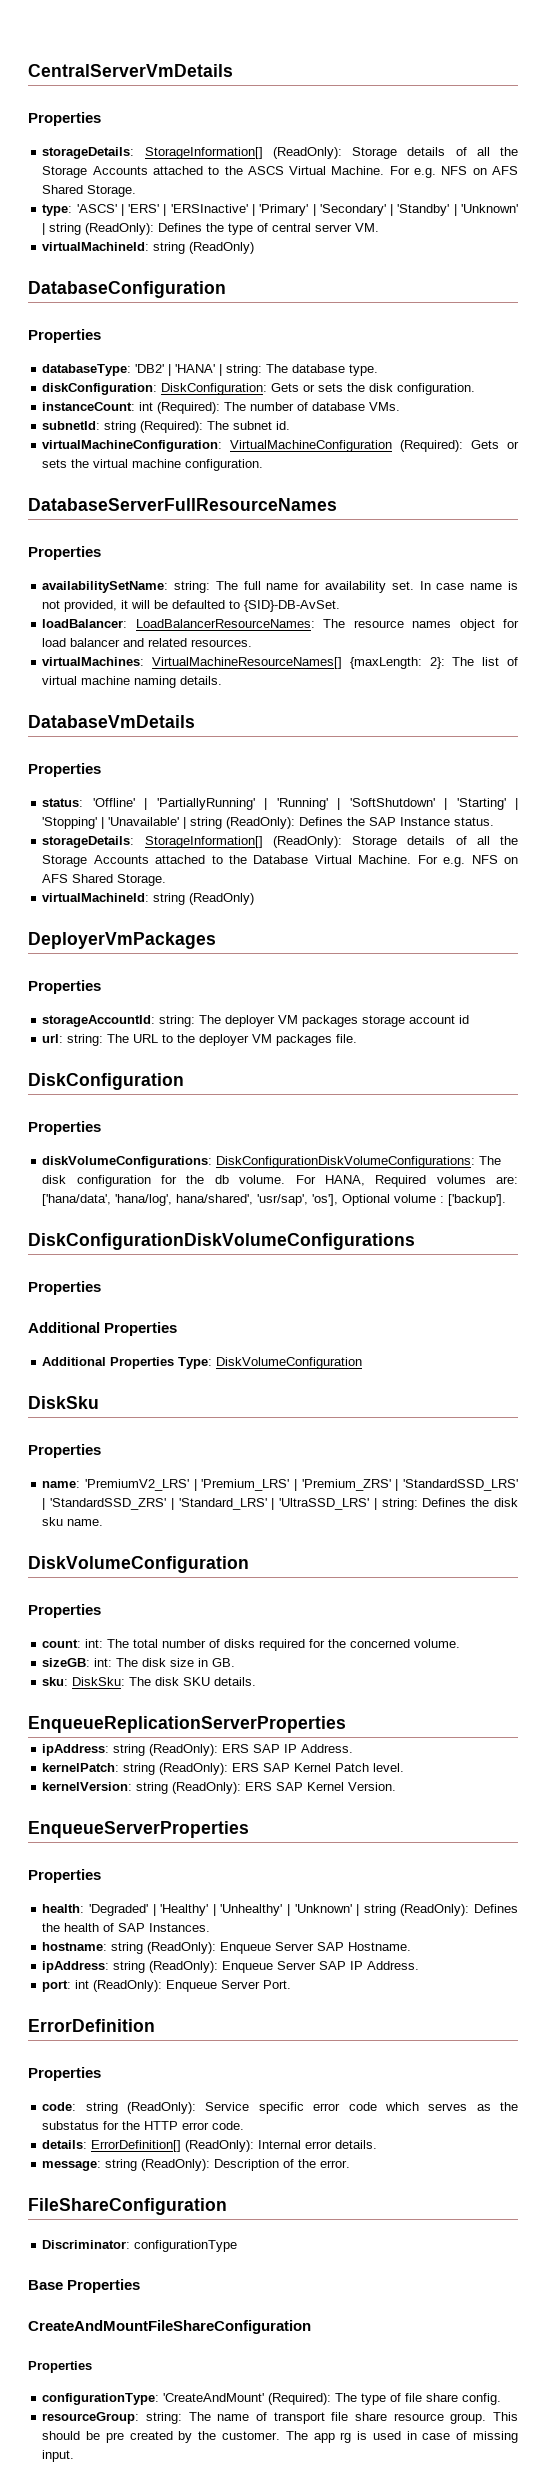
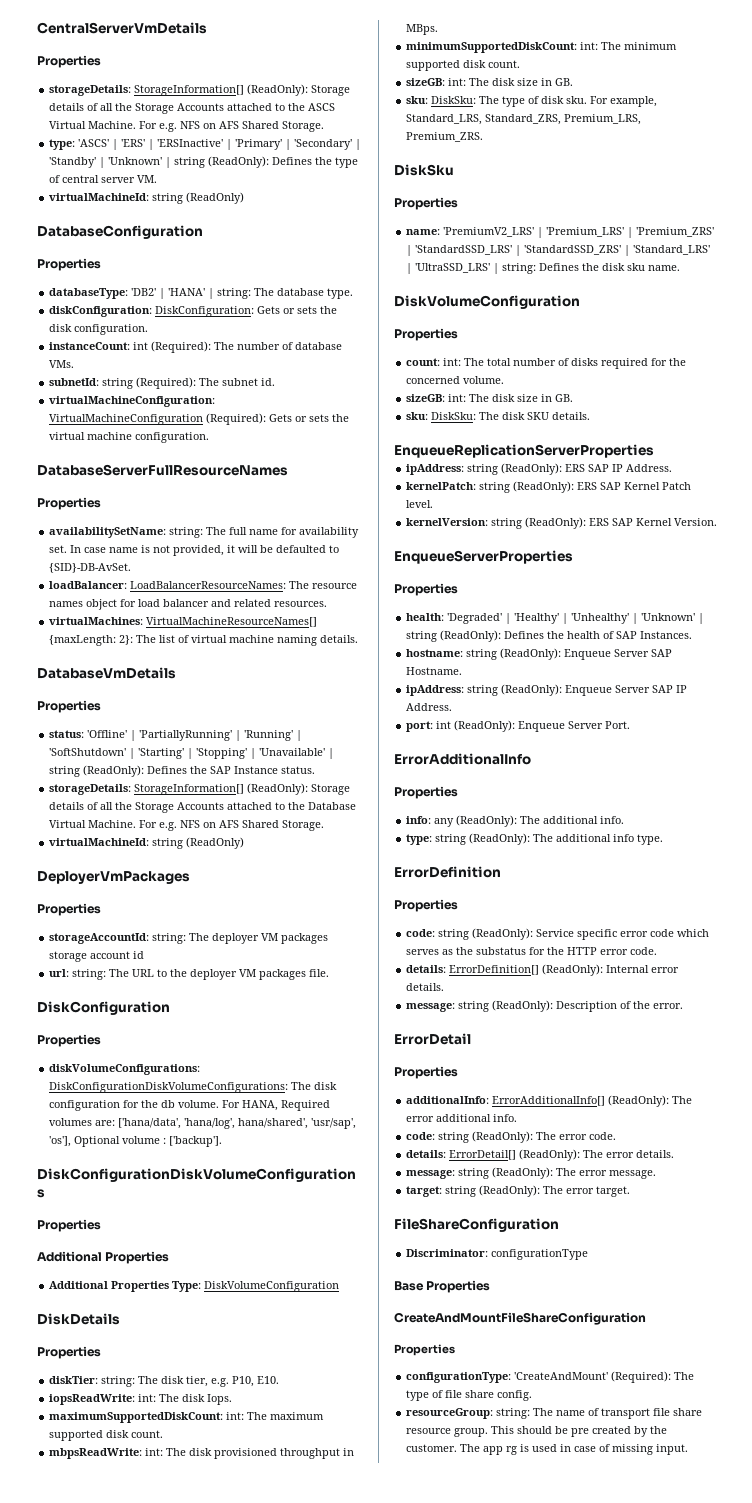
(363, 1363) none -> [37,1313,120,1325] [37,1346,101,1359] [49,1376,280,1387] [49,1394,233,1405] [49,1412,325,1423] [49,1430,164,1441] [49,1448,355,1459] [406,24,439,35] [406,42,678,53] [406,60,521,71] [406,78,574,86] [406,96,658,107] [406,114,642,125] [406,132,484,142] // DiskDetails // Properties // diskTier: string: The disk tier, e.g. P10, E10. // iopsReadWrite: int: The disk Iops. // maximumSupportedDiskCount: int: The maximum supported disk count. // mbpsReadWrite: int: The disk provisioned throughput in MBps. // minimumSupportedDiskCount: int: The minimum supported disk count. // sizeGB: int: The disk size in GB. // sku: DiskSku: The type of disk sku. For example, Standard_LRS, Standard_ZRS, Premium_LRS, Premium_ZRS.
(292, 1984) none -> [394,753,531,765] [394,786,458,799] [406,815,625,827] [406,833,664,845] // ErrorAdditionalInfo // Properties // info: any (ReadOnly): The additional info. // type: string (ReadOnly): The additional info type.
(351, 2164) none -> [394,1033,471,1045] [394,1066,458,1079] [406,1095,693,1107] [406,1114,518,1122] [406,1131,617,1143] [406,1149,675,1161] [406,1167,657,1179] [406,1185,631,1197] // ErrorDetail // Properties // additionalInfo: ErrorAdditionalInfo[] (ReadOnly): The error additional info. // code: string (ReadOnly): The error code. // details: ErrorDetail[] (ReadOnly): The error details. // message: string (ReadOnly): The error message. // target: string (ReadOnly): The error target.

